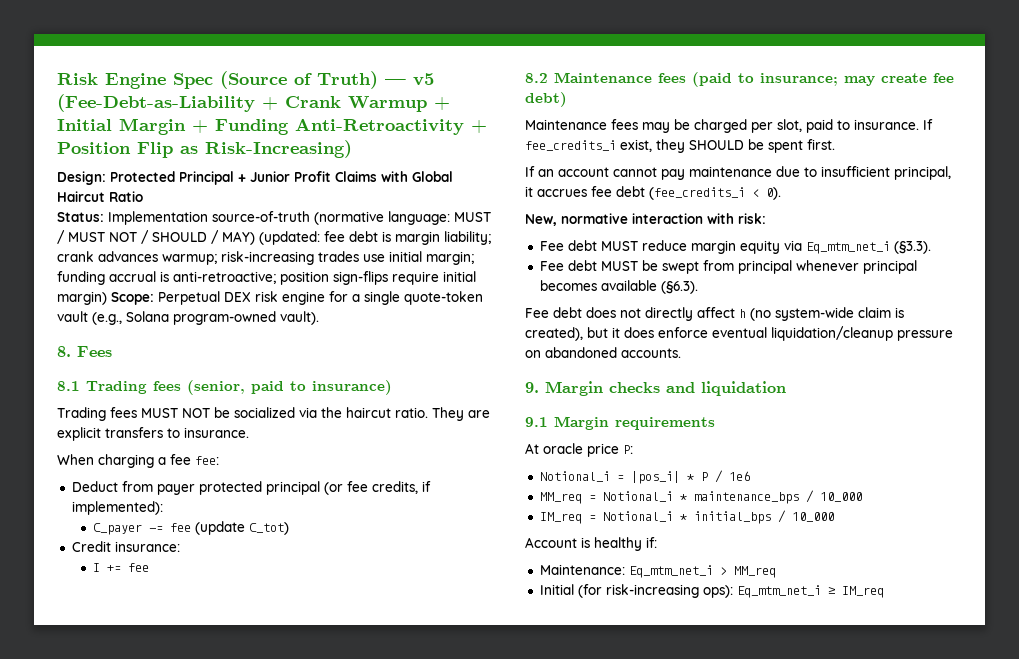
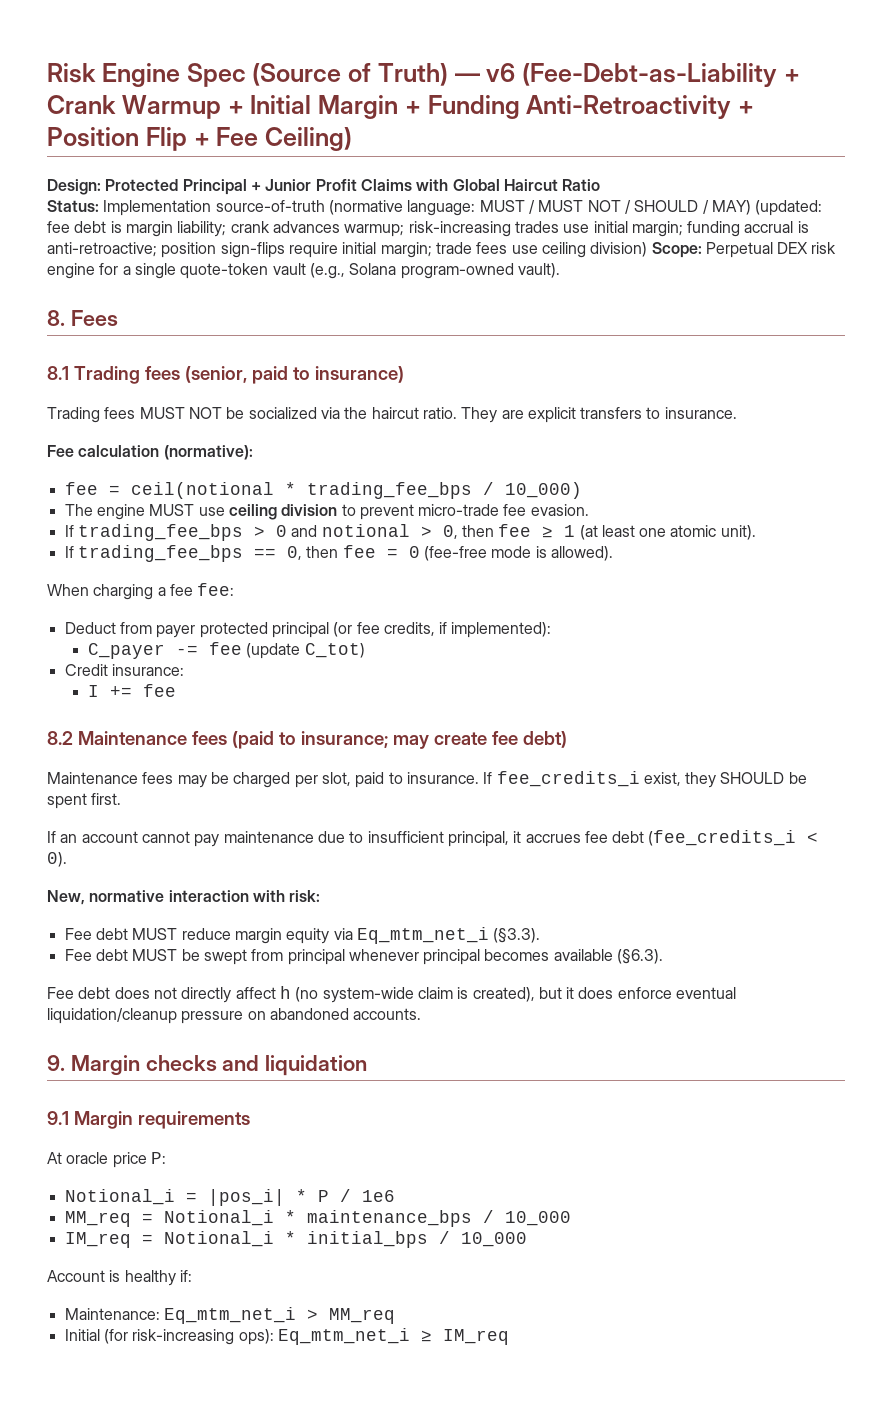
[413,73,434,86] v5 -> [486,63,516,82] v6
[180,140,352,158] as Risk-Increasing) -> [193,127,352,151] + Fee Ceiling)
[57,291,107,305] margin) -> [380,242,648,258] margin; trade fees use ceiling division)
(249, 432) none -> [47,445,253,460] [64,482,582,499] [64,504,589,520] [64,524,756,541] [64,545,613,562] // Fee calculation (normative): // fee = ceil(notional * trading_fee_bps / 10_000) // The engine MUST use ceiling division to prevent micro-trade fee evasion. // If trading_fee_bps > 0 and notional > 0, then fee ≥ 1 (at least one atomic unit). // If trading_fee_bps == 0, then fee = 0 (fee-free mode is allowed).

